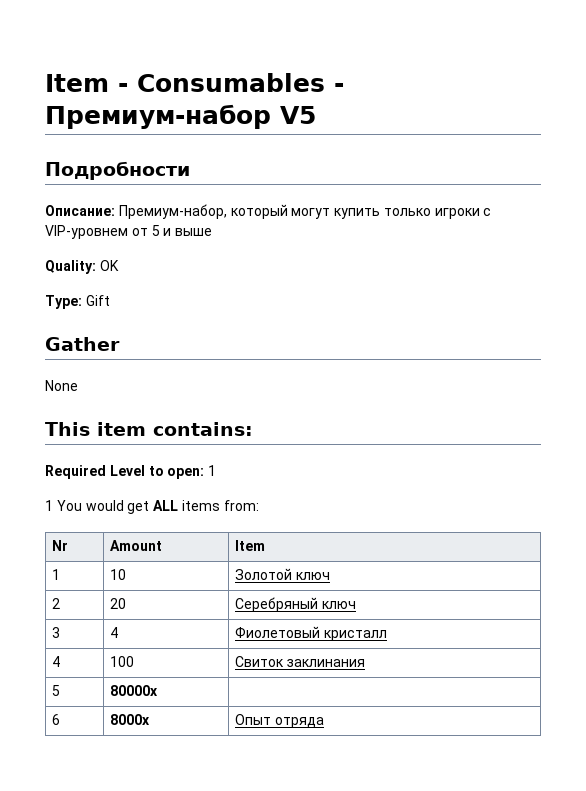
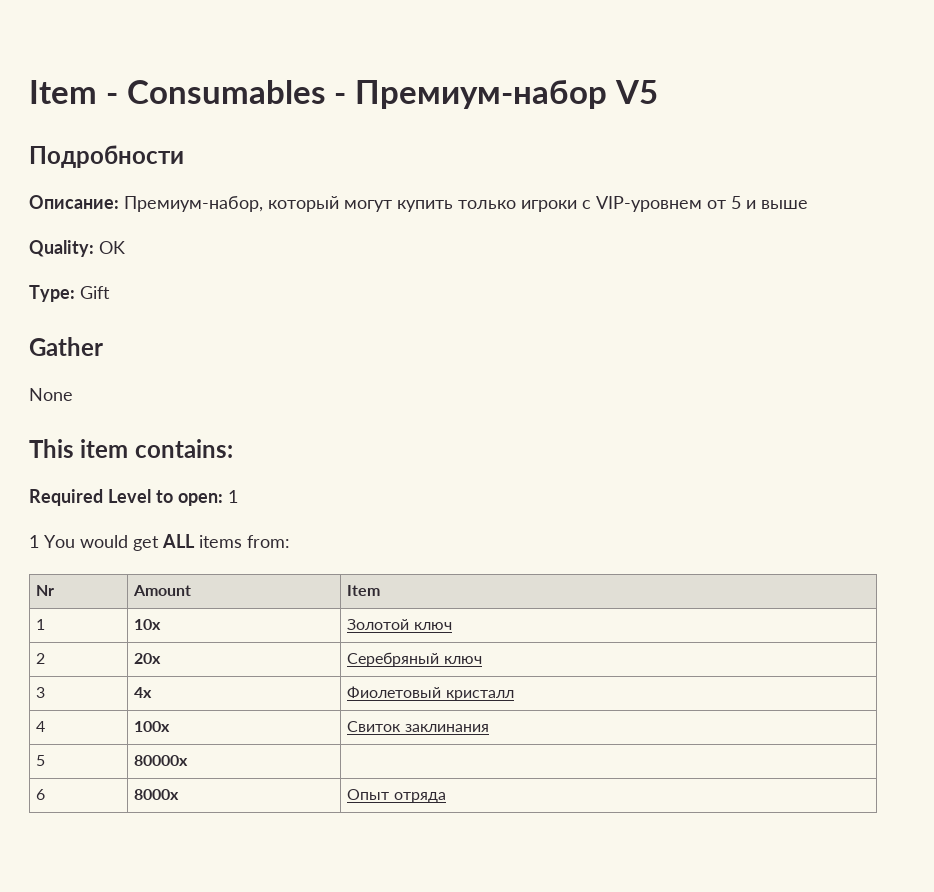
[110,569,127,580] 10 -> [134,619,162,630] 10x
[110,598,127,609] 20 -> [134,653,162,664] 20x
[110,627,119,638] 4 -> [134,687,153,698] 4x
[110,656,135,667] 100 -> [134,721,171,732] 100x

